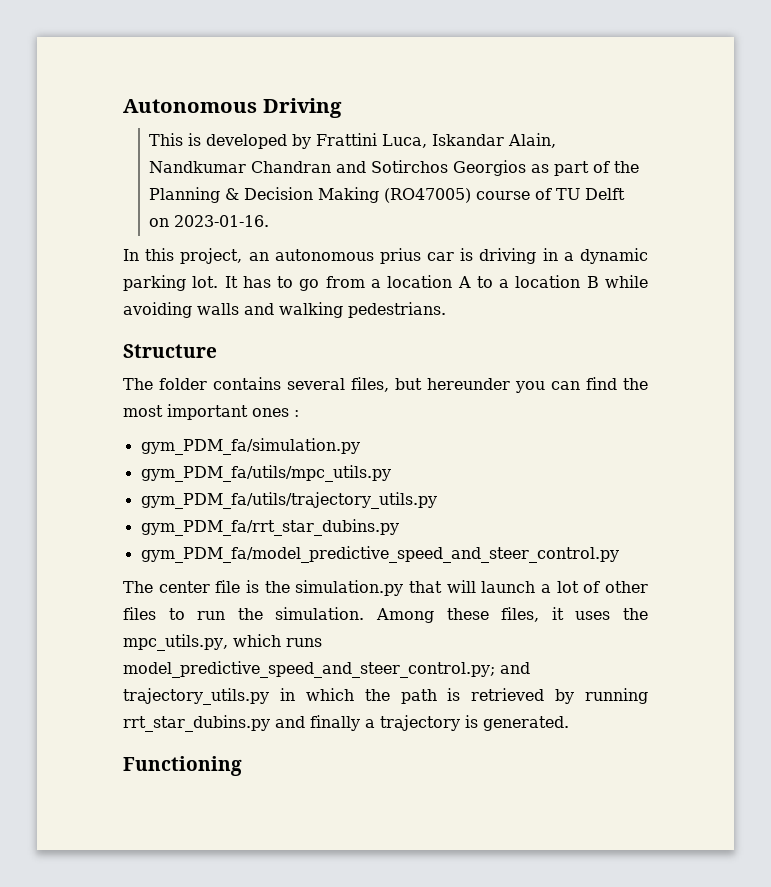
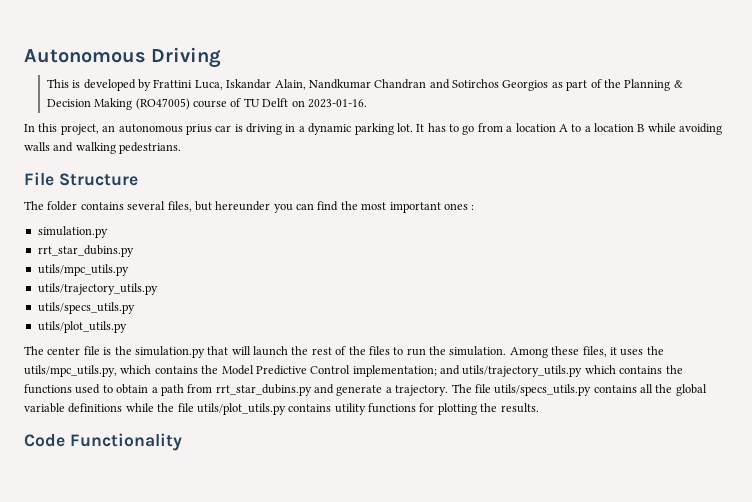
(446, 310) none -> [24,172,54,186] File
[140,438,360,455] [140,465,391,482] [140,492,437,509] [140,519,399,536] [140,546,619,563] gym_PDM_fa/simulation.py // gym_PDM_fa/utils/mpc_utils.py // gym_PDM_fa/utils/trajectory_utils.py // gym_PDM_fa/rrt_star_dubins.py // gym_PDM_fa/model_predictive_speed_and_steer_control.py -> [37,226,108,238] [37,245,134,257] [37,264,129,276] [37,283,158,295] [37,302,135,314] [37,321,127,333] simulation.py // rrt_star_dubins.py // utils/mpc_utils.py // utils/trajectory_utils.py // utils/specs_utils.py // utils/plot_utils.py
[541,581,649,593] a lot of other -> [291,346,366,355] the rest of the
[123,634,322,651] [123,661,530,678] [123,688,648,705] [123,715,569,732] [123,756,242,776] mpc_utils.py, which runs model_predictive_speed_and_steer_control.py; and trajectory_utils.py in which the path is retrieved by running rrt_star_dubins.py and finally a trajectory is generated. // Functioning -> [24,365,683,377] [24,384,707,396] [24,403,539,415] [24,433,182,451] utils/mpc_utils.py, which contains the Model Predictive Control implementation; and utils/trajectory_utils.py which contains the functions used to obtain a path from rrt_star_dubins.py and generate a trajectory. The file utils/specs_utils.py contains all the global variable definitions while the file utils/plot_utils.py contains utility functions for plotting the results. // Code Functionality

